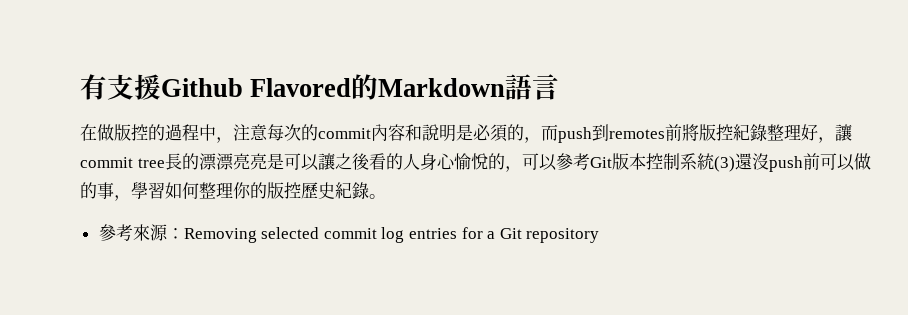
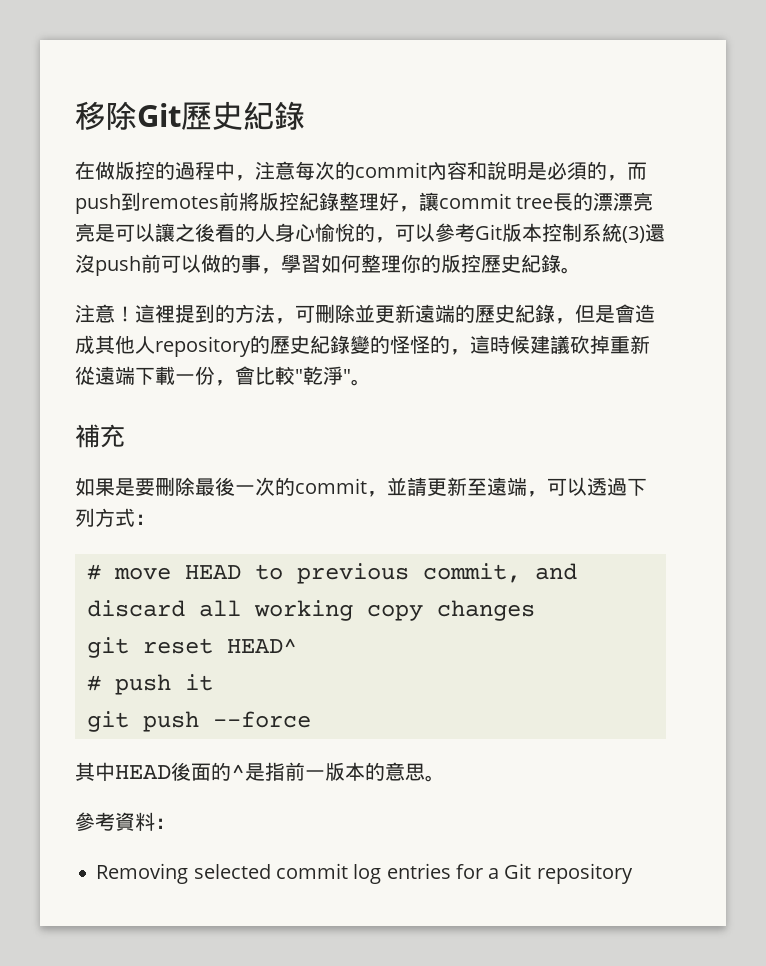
[80,74,560,100] 有支援Github Flavored的Markdown語言 -> [75,101,305,130] 移除Git歷史紀錄
[98,224,184,241] // 參考來源： -> [75,304,655,324] [75,335,650,357] [75,366,371,386] [75,424,125,448] [75,477,647,497] [75,508,155,527] [86,563,577,584] [86,600,535,621] [86,637,297,658] [86,674,213,695] [86,711,311,732] [75,762,445,782] [75,812,175,831] // 注意！這裡提到的方法，可刪除並更新遠端的歷史紀錄，但是會造成其他人repository的歷史紀錄變的怪怪的，這時候建議砍掉重新從遠端下載一份，會比較"乾淨"。 // 補充 // 如果是要刪除最後一次的commit，並請更新至遠端，可以透過下列方式： // # move HEAD to previous commit, and discard all working copy changes // git reset HEAD^ // # push it // git push --force // 其中HEAD後面的^是指前一版本的意思。 // 參考資料： //

